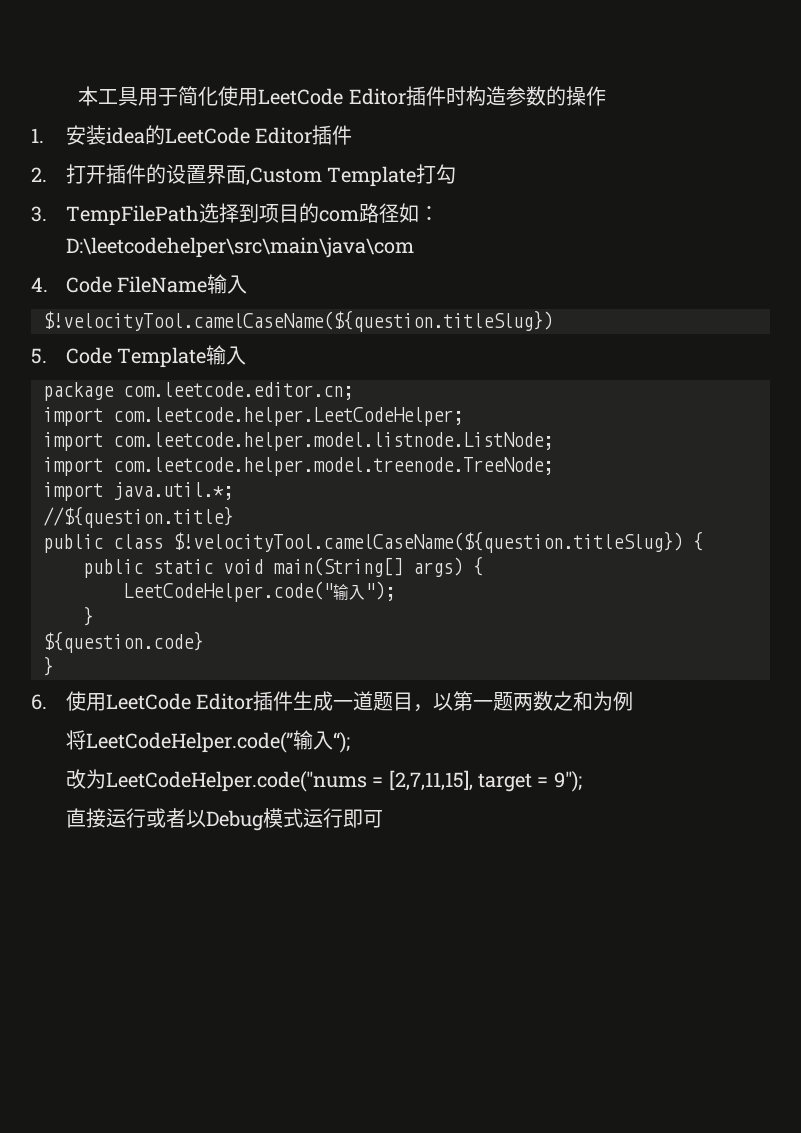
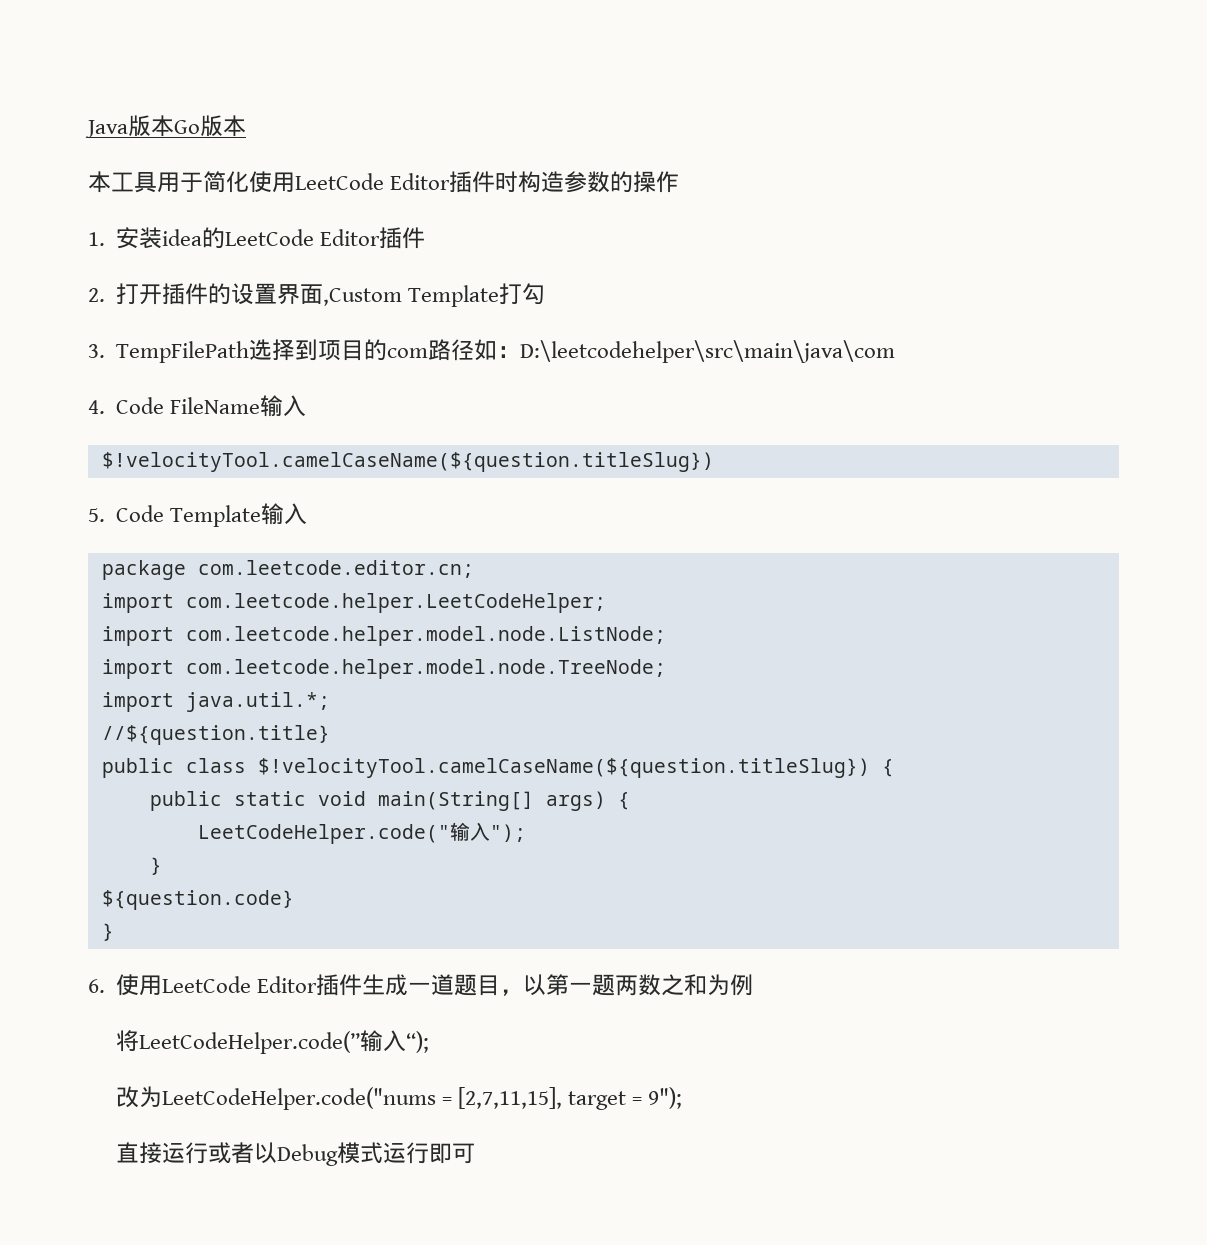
(78, 96) none -> [85,115,246,138] Java版本Go版本 //
[113,432,553,451] [43,457,553,476] com.leetcode.helper.model.listnode.ListNode; // import com.leetcode.helper.model.treenode.TreeNode; -> [185,626,666,646] [101,659,666,679] com.leetcode.helper.model.node.ListNode; // import com.leetcode.helper.model.node.TreeNode;

